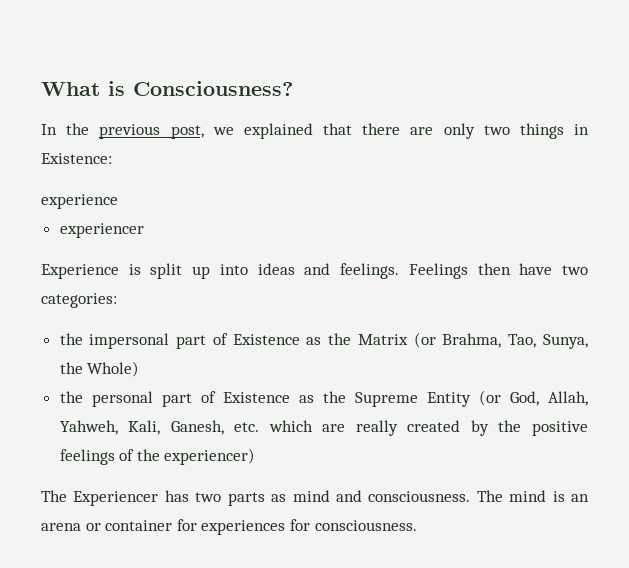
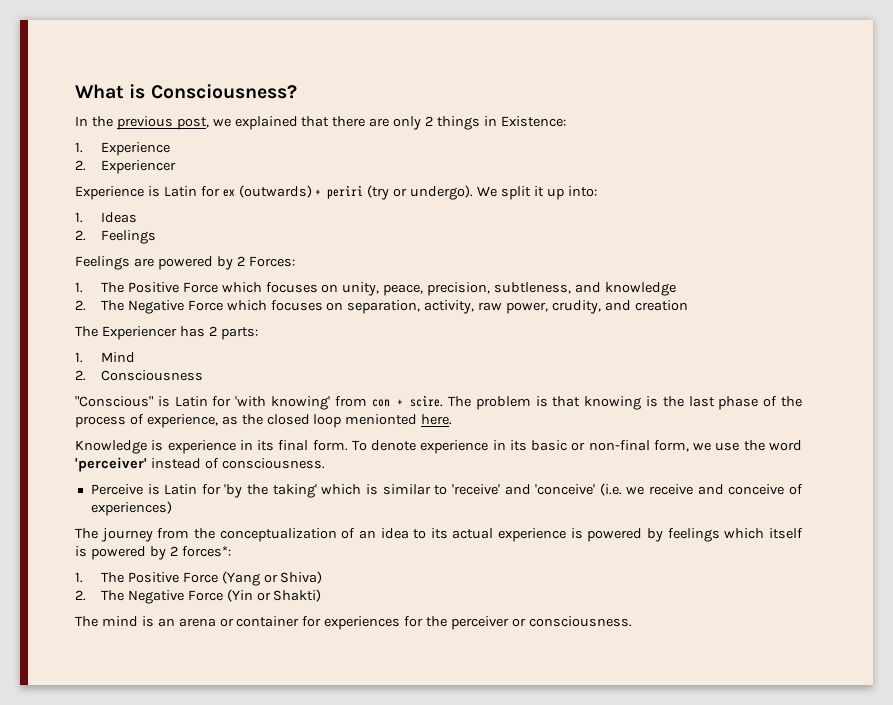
[483,125,510,135] two -> [425,116,434,126] 2
[41,194,118,209] [59,223,144,238] [41,263,588,279] [41,293,117,308] [59,332,588,349] [59,361,140,377] [59,390,588,407] [59,420,588,436] [59,448,256,465] [41,490,471,506] experience // experiencer // Experience is split up into ideas and feelings. Feelings then have two categories: // the impersonal part of Existence as the Matrix (or Brahma, Tao, Sunya, the Whole) // the personal part of Existence as the Supreme Entity (or God, Allah, Yahweh, Kali, Ganesh, etc. which are really created by the positive feelings of the experiencer) // The Experiencer has two parts as mind and consciousness. -> [75,142,170,156] [75,160,176,174] [75,185,597,200] [75,212,137,223] [75,230,156,244] [75,256,295,270] [75,282,676,296] [75,300,688,314] [75,326,258,340] [75,352,135,363] [75,370,203,381] [75,395,803,410] [75,414,453,428] [75,440,803,454] [75,457,325,472] [90,483,803,498] [90,501,172,516] [75,528,803,542] [75,546,231,560] [75,571,323,586] [75,589,322,604] 1. Experience // 2. Experiencer // Experience is Latin for ex (outwards) + periri (try or undergo). We split it up into: // 1. Ideas // 2. Feelings // Feelings are powered by 2 Forces: // 1. The Positive Force which focuses on unity, peace, precision, subtleness, and knowledge // 2. The Negative Force which focuses on separation, activity, raw power, crudity, and creation // The Experiencer has 2 parts: // 1. Mind // 2. Consciousness // "Conscious" is Latin for 'with knowing' from con + scire. The problem is that knowing is the last phase of the process of experience, as the closed loop menionted here. // Knowledge is experience in its final form. To denote experience in its basic or non-final form, we use the word 'perceiver' instead of consciousness. // Perceive is Latin for 'by the taking' which is similar to 'receive' and 'conceive' (i.e. we receive and conceive of experiences) // The journey from the conceptualization of an idea to its actual experience is powered by feelings which itself is powered by 2 forces*: // 1. The Positive Force (Yang or Shiva) // 2. The Negative Force (Yin or Shakti) //
(310, 525) none -> [426,616,526,630] the perceiver or

